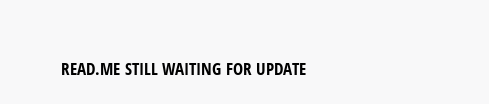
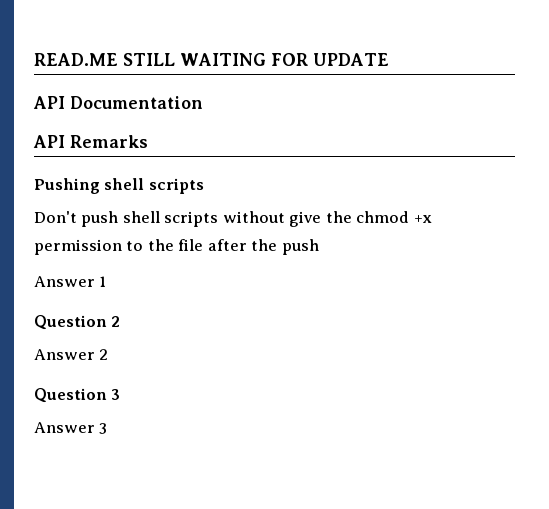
(307, 69) none -> [33,96,203,109] [33,135,148,148] [34,178,204,194] [34,211,432,227] [34,239,319,255] [34,276,107,287] [34,315,121,330] [34,349,109,360] [34,388,121,403] [34,422,108,434] // API Documentation // API Remarks // Pushing shell scripts // Don't push shell scripts without give the chmod +x permission to the file after the push // Answer 1 // Question 2 // Answer 2 // Question 3 // Answer 3

